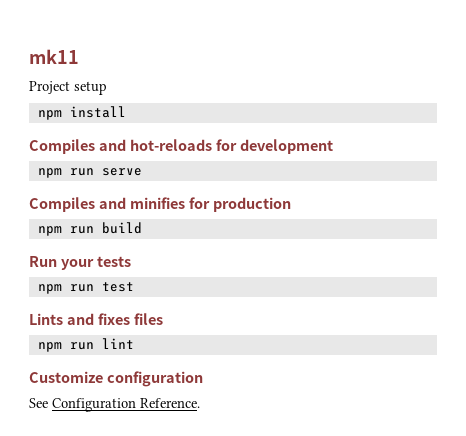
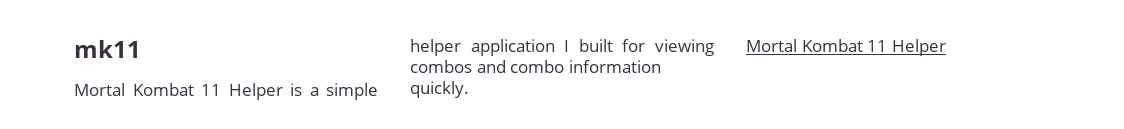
[29,81,107,95] [37,106,126,120] [29,139,333,154] [37,168,142,178] [29,197,291,212] [37,222,142,236] [29,256,131,270] [37,282,134,294] [29,313,163,325] [37,338,134,352] [29,371,203,387] [29,398,200,412] Project setup // npm install // Compiles and hot-reloads for development // npm run serve // Compiles and minifies for production // npm run build // Run your tests // npm run test // Lints and fixes files // npm run lint // Customize configuration // See Configuration Reference. -> [74,83,378,100] [410,39,714,56] [410,60,661,73] [410,81,469,98] [746,39,946,56] Mortal Kombat 11 Helper is a simple helper application I built for viewing combos and combo information quickly. // Mortal Kombat 11 Helper

